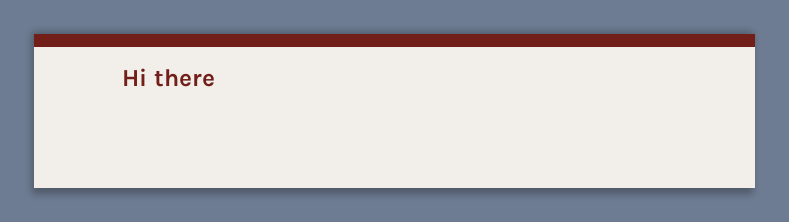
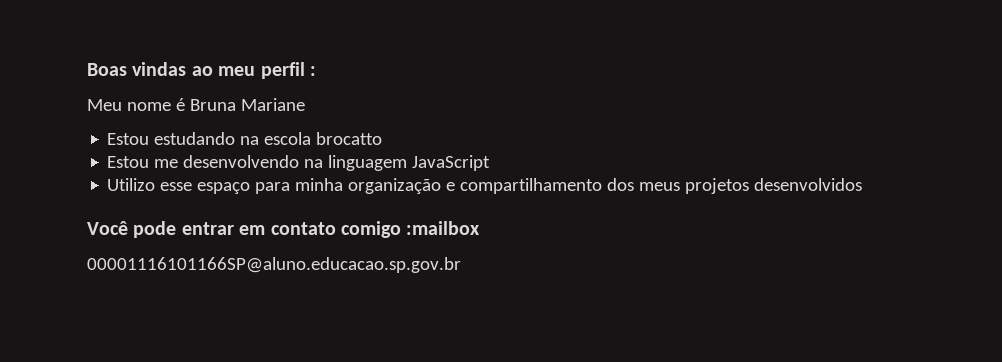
[122,68,215,87] Hi there -> [87,62,316,79] [87,98,305,111] [107,132,383,145] [107,155,491,171] [107,178,863,194] [87,221,481,238] [87,257,461,273] Boas vindas ao meu perfil : // Meu nome é Bruna Mariane // Estou estudando na escola brocatto // Estou me desenvolvendo na linguagem JavaScript // Utilizo esse espaço para minha organização e compartilhamento dos meus projetos desenvolvidos // Você pode entrar em contato comigo :mailbox // 00001116101166SP@aluno.educacao.sp.gov.br

